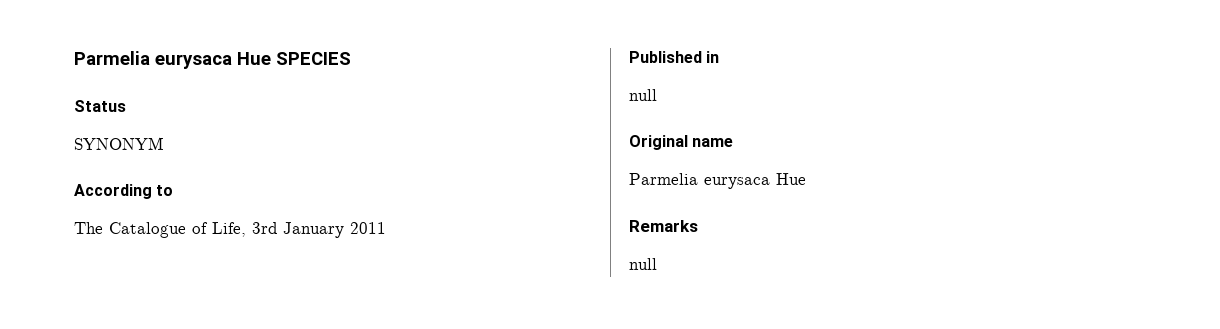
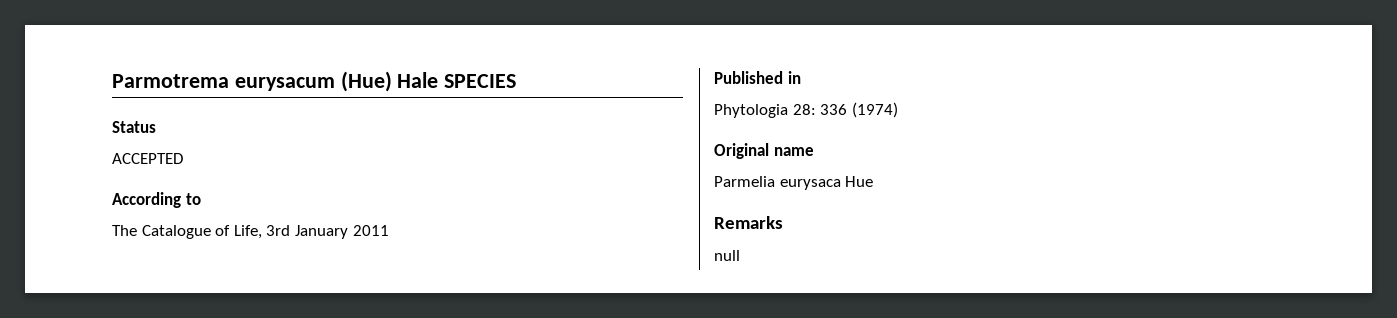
[74,51,271,69] Parmelia eurysaca Hue -> [112,71,439,92] Parmotrema eurysacum (Hue) Hale
[74,137,164,150] SYNONYM -> [112,153,183,164] ACCEPTED
[629,89,657,101] null -> [714,102,898,118] Phytologia 28: 336 (1974)

